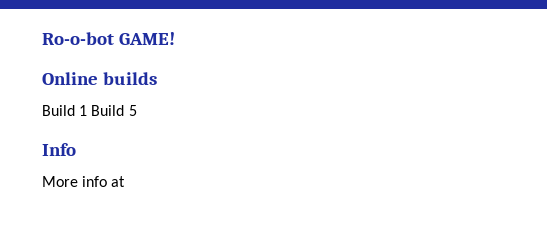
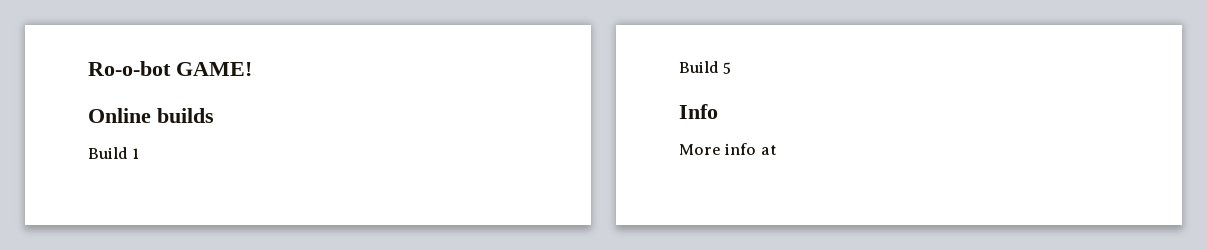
(88, 110) none -> (140, 153) //

